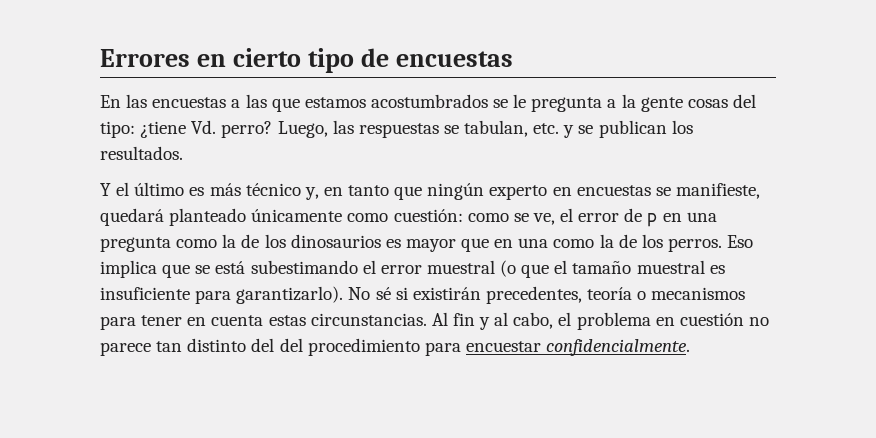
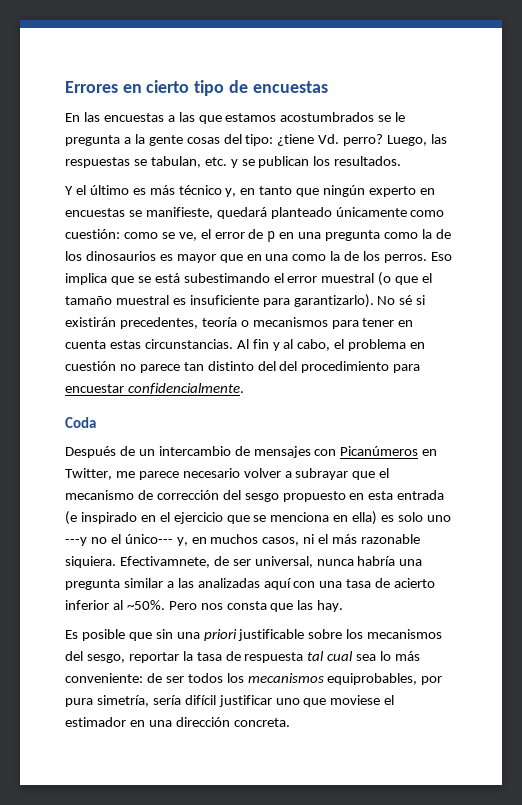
(691, 347) none -> [65,417,96,428] [65,446,438,458] [65,468,390,480] [65,490,445,502] [65,511,451,525] [65,534,421,546] [65,556,423,568] [65,578,436,590] [65,600,344,612] [65,629,443,641] [65,651,421,663] [65,673,443,685] [65,695,395,707] [65,717,290,727] // Coda // Después de un intercambio de mensajes con Picanúmeros en Twitter, me parece necesario volver a subrayar que el mecanismo de corrección del sesgo propuesto en esta entrada (e inspirado en el ejercicio que se menciona en ella) es solo uno ---y no el único--- y, en muchos casos, ni el más razonable siquiera. Efectivamnete, de ser universal, nunca habría una pregunta similar a las analizadas aquí con una tasa de acierto inferior al ~50%. Pero nos consta que las hay. // Es posible que sin una priori justificable sobre los mecanismos del sesgo, reportar la tasa de respuesta tal cual sea lo más conveniente: de ser todos los mecanismos equiprobables, por pura simetría, sería difícil justificar uno que moviese el estimador en una dirección concreta.

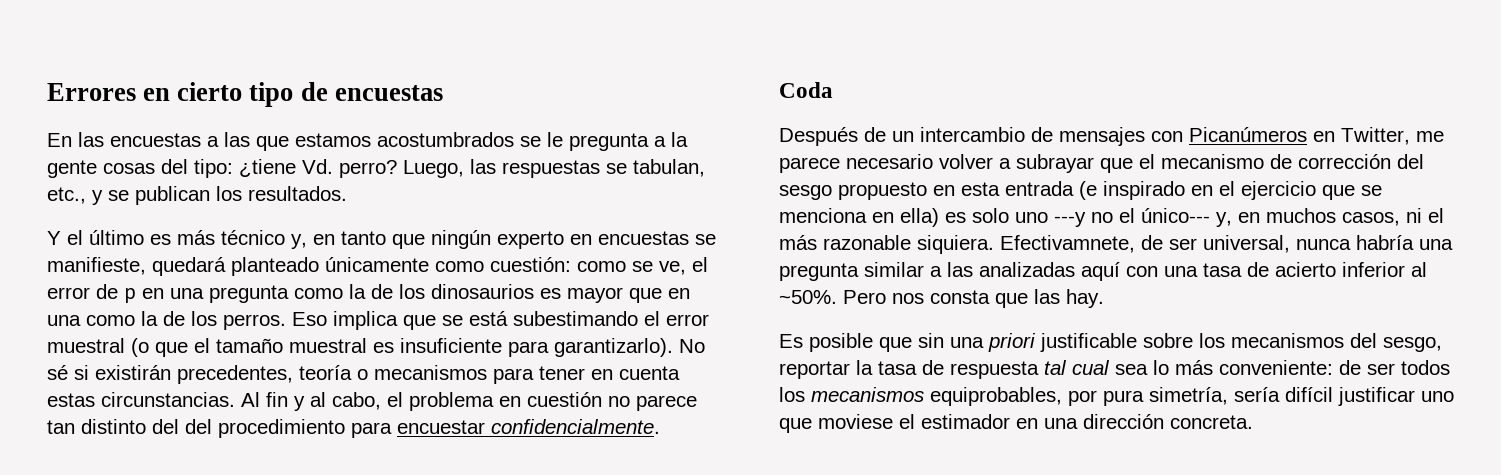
[204,157,227,166] etc. -> [47,187,86,204] etc.,

